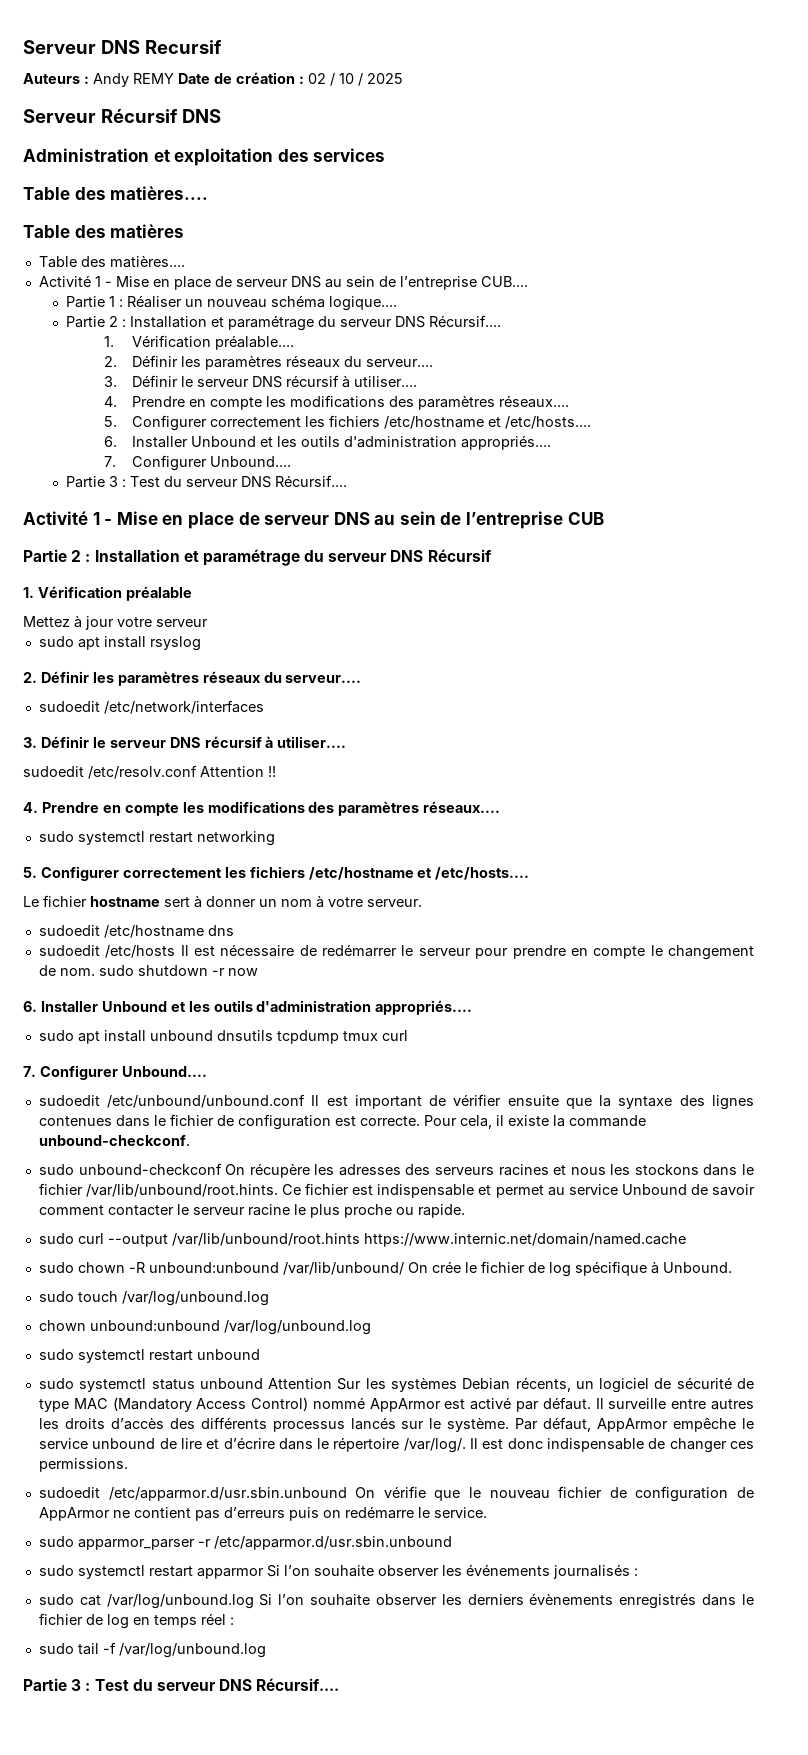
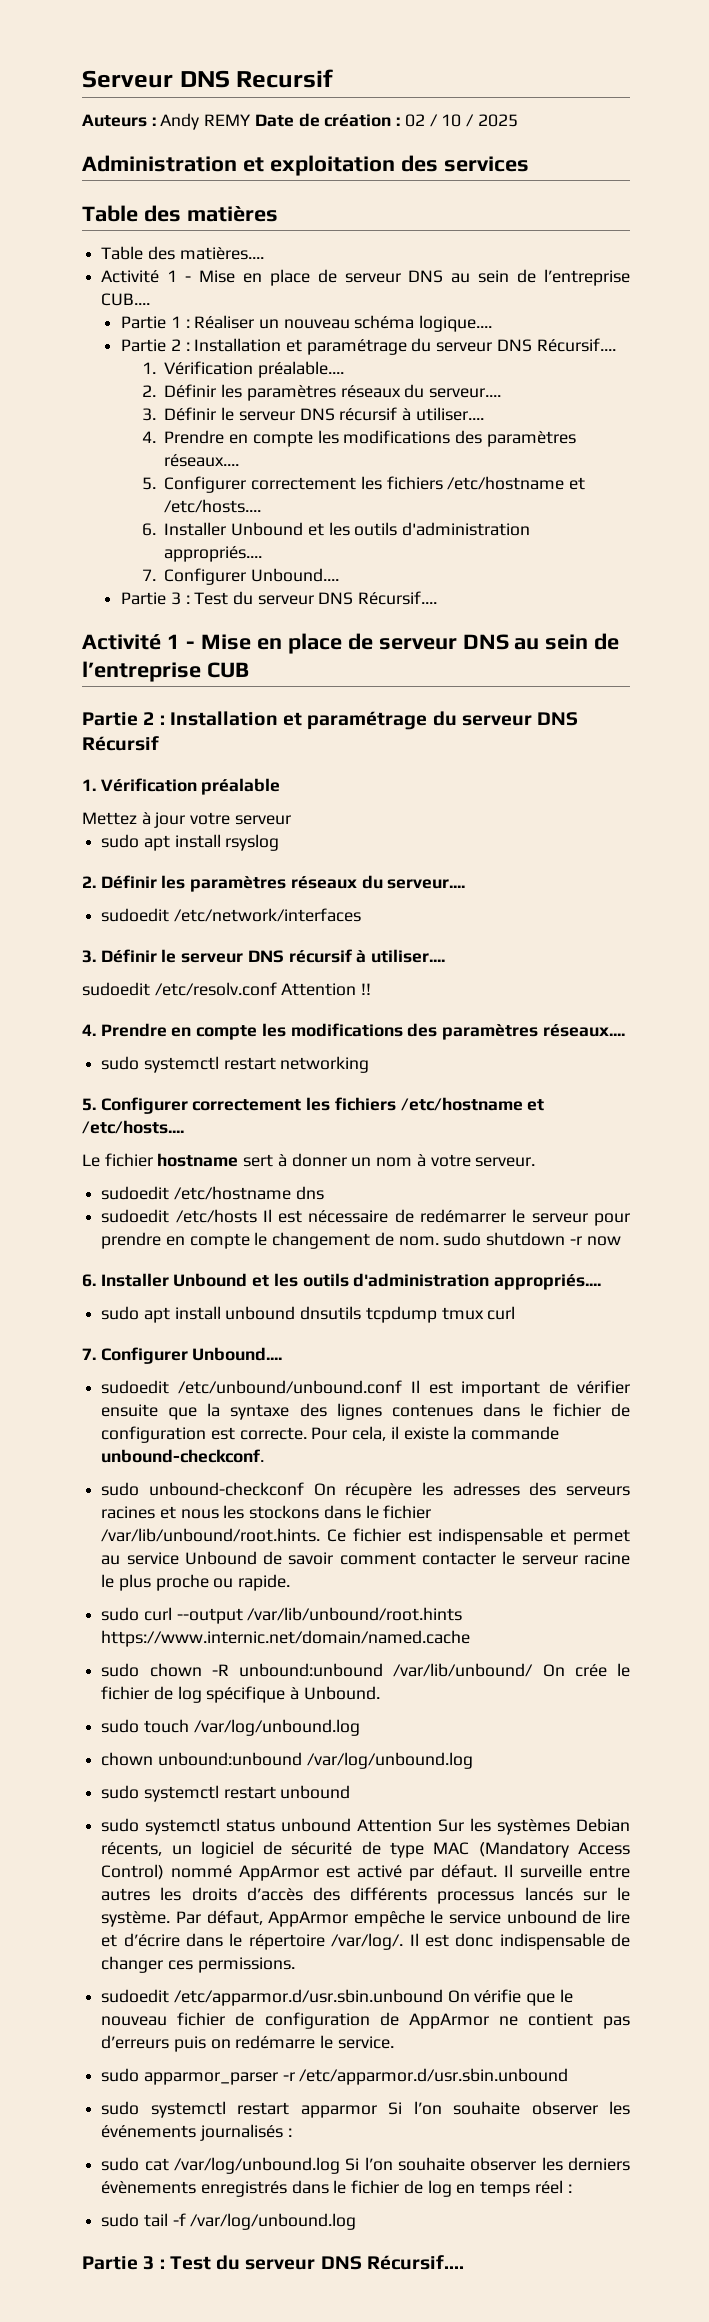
[23,109,221,123] // Serveur Récursif DNS -> (518, 120) none
[23,186,209,200] // Table des matières.... -> (529, 164) none

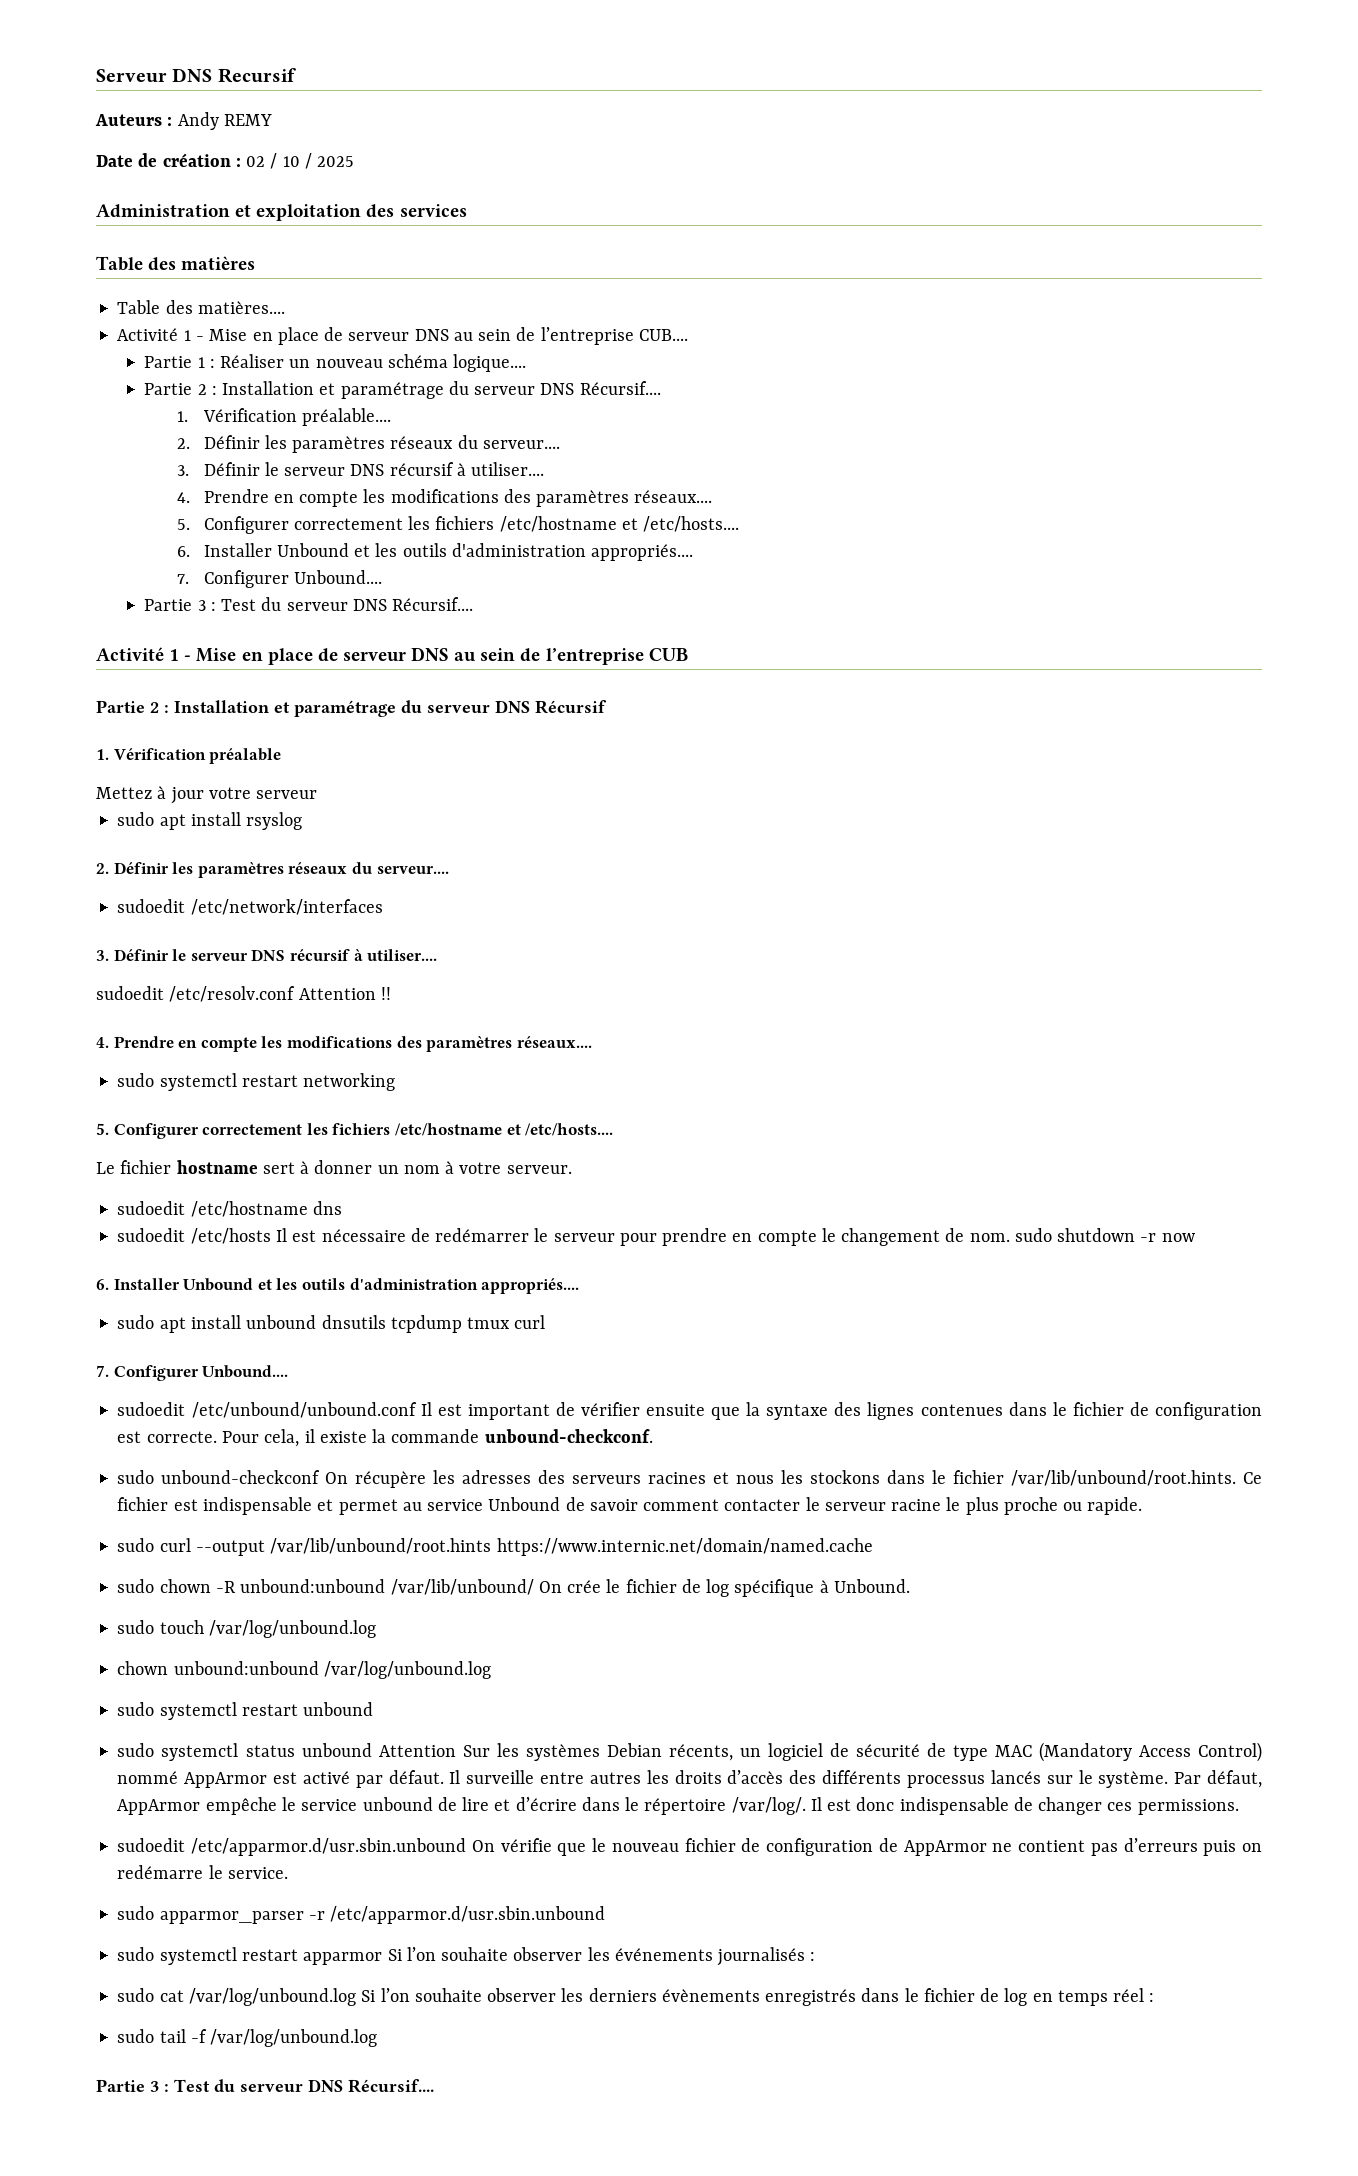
(252, 120) none -> (272, 120) //

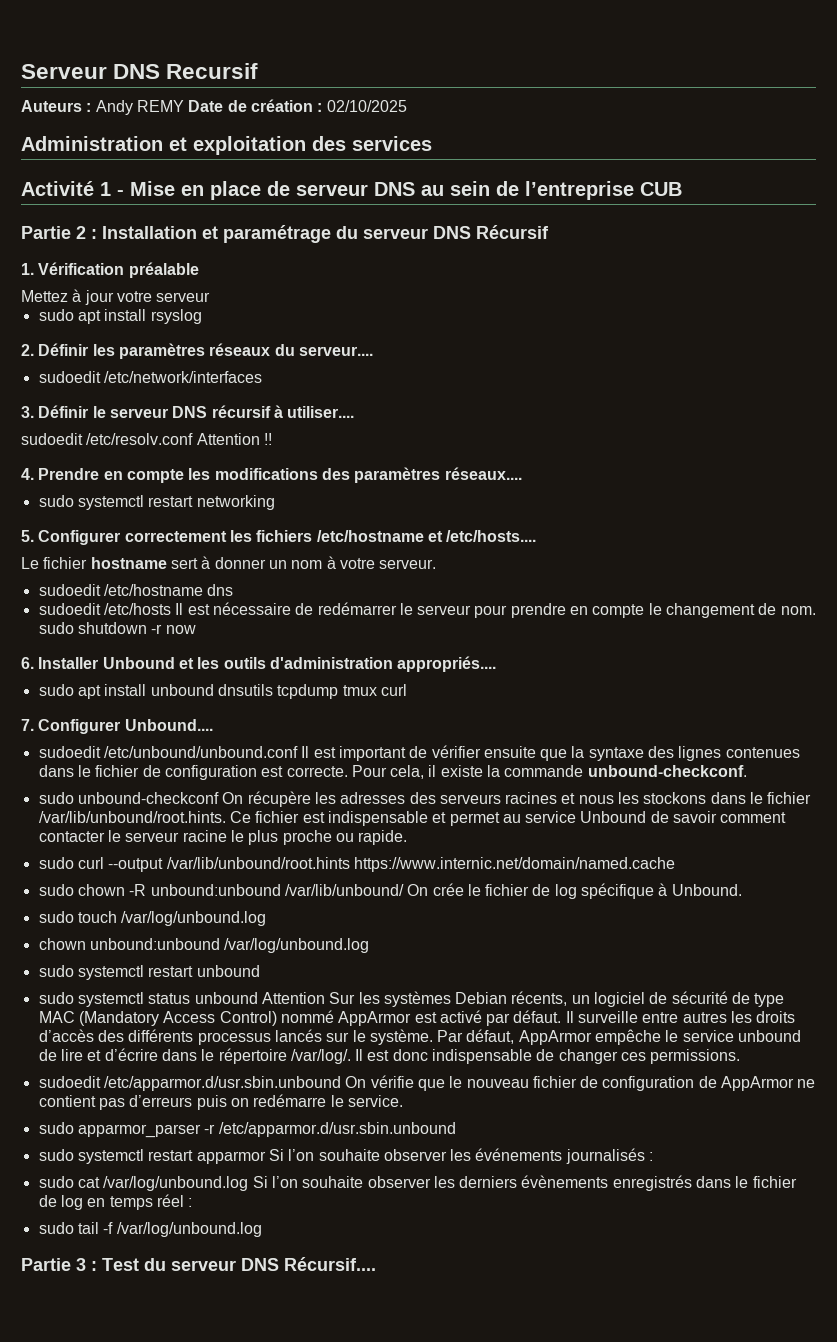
(272, 120) // -> (184, 106) none
[246,153,355,169] 02 / 10 / 2025 -> [326,100,407,112] 02/10/2025
[96,256,256,271] [117,300,285,314] [117,327,688,345] [144,354,527,372] [144,381,661,399] [176,408,391,426] [176,435,560,453] [176,462,545,476] [176,489,713,507] [176,516,740,534] [176,543,694,561] [176,570,382,588] [144,597,474,611] // Table des matières // Table des matières.... // Activité 1 - Mise en place de serveur DNS au sein de l’entreprise CUB.... // Partie 1 : Réaliser un nouveau schéma logique.... // Partie 2 : Installation et paramétrage du serveur DNS Récursif.... // 1. Vérification préalable.... // 2. Définir les paramètres réseaux du serveur.... // 3. Définir le serveur DNS récursif à utiliser.... // 4. Prendre en compte les modifications des paramètres réseaux.... // 5. Configurer correctement les fichiers /etc/hostname et /etc/hosts.... // 6. Installer Unbound et les outils d'administration appropriés.... // 7. Configurer Unbound.... // Partie 3 : Test du serveur DNS Récursif.... -> (432, 143) none

